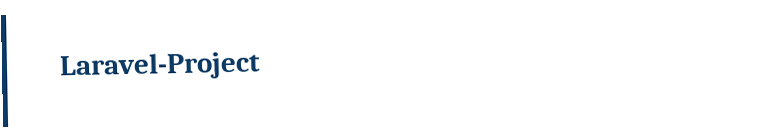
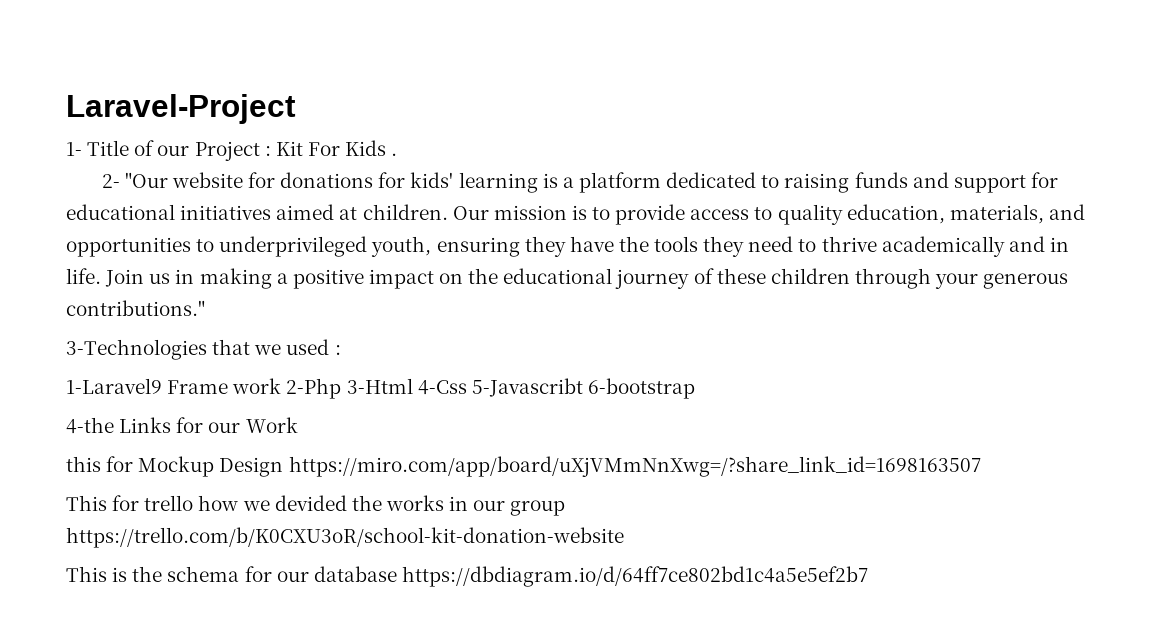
(261, 66) none -> [66,140,398,161] [101,172,1058,193] [66,204,1085,225] [66,236,1069,257] [66,268,1069,289] [66,300,205,316] [66,339,341,360] [66,378,695,399] [66,417,298,434] [66,456,981,477] [66,495,566,516] [66,527,624,548] [66,566,868,587] // 1- Title of our Project : Kit For Kids . // 2- "Our website for donations for kids' learning is a platform dedicated to raising funds and support for educational initiatives aimed at children. Our mission is to provide access to quality education, materials, and opportunities to underprivileged youth, ensuring they have the tools they need to thrive academically and in life. Join us in making a positive impact on the educational journey of these children through your generous contributions." // 3-Technologies that we used : // 1-Laravel9 Frame work 2-Php 3-Html 4-Css 5-Javascribt 6-bootstrap // 4-the Links for our Work // this for Mockup Design https://miro.com/app/board/uXjVMmNnXwg=/?share_link_id=1698163507 // This for trello how we devided the works in our group https://trello.com/b/K0CXU3oR/school-kit-donation-website // This is the schema for our database https://dbdiagram.io/d/64ff7ce802bd1c4a5e5ef2b7

